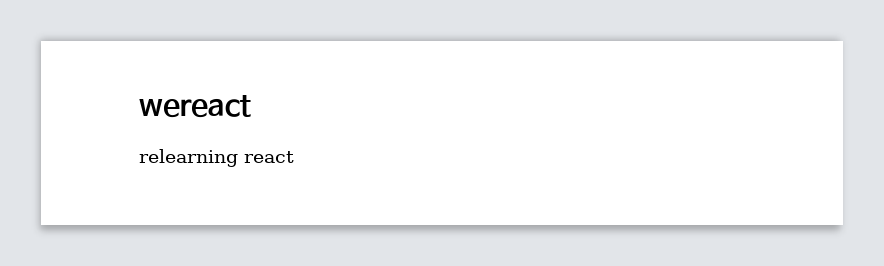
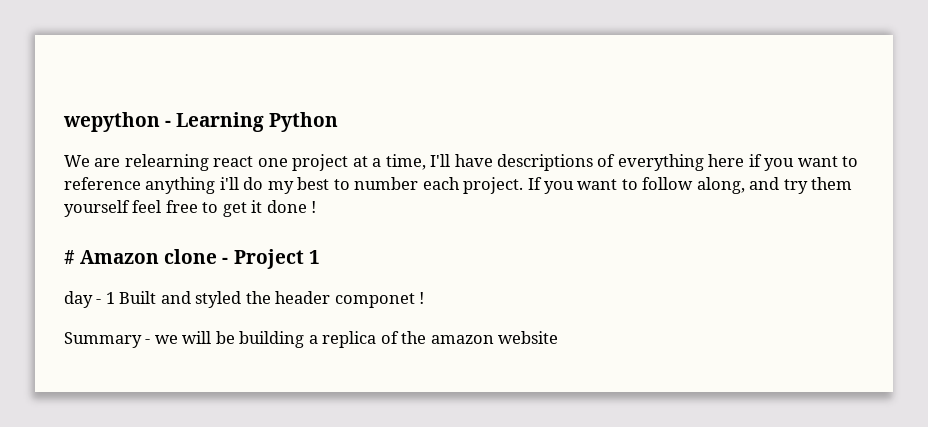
[139,95,251,118] [139,149,294,167] wereact // relearning react -> [63,112,339,132] [64,154,859,171] [64,177,853,194] [64,200,317,217] [64,249,320,269] [64,291,425,308] [64,331,559,348] wepython - Learning Python // We are relearning react one project at a time, I'll have descriptions of everything here if you want to reference anything i'll do my best to number each project. If you want to follow along, and try them yourself feel free to get it done ! // # Amazon clone - Project 1 // day - 1 Built and styled the header componet ! // Summary - we will be building a replica of the amazon website

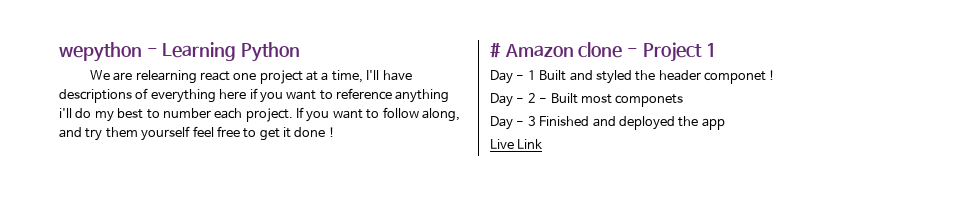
[64,291,93,308] day -> [490,70,513,84] Day
[64,331,559,348] Summary - we will be building a replica of the amazon website -> [490,93,684,107] [490,116,725,130] [490,139,543,149] Day - 2 - Built most componets // Day - 3 Finished and deployed the app // Live Link

